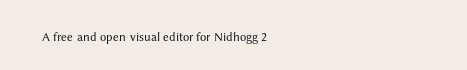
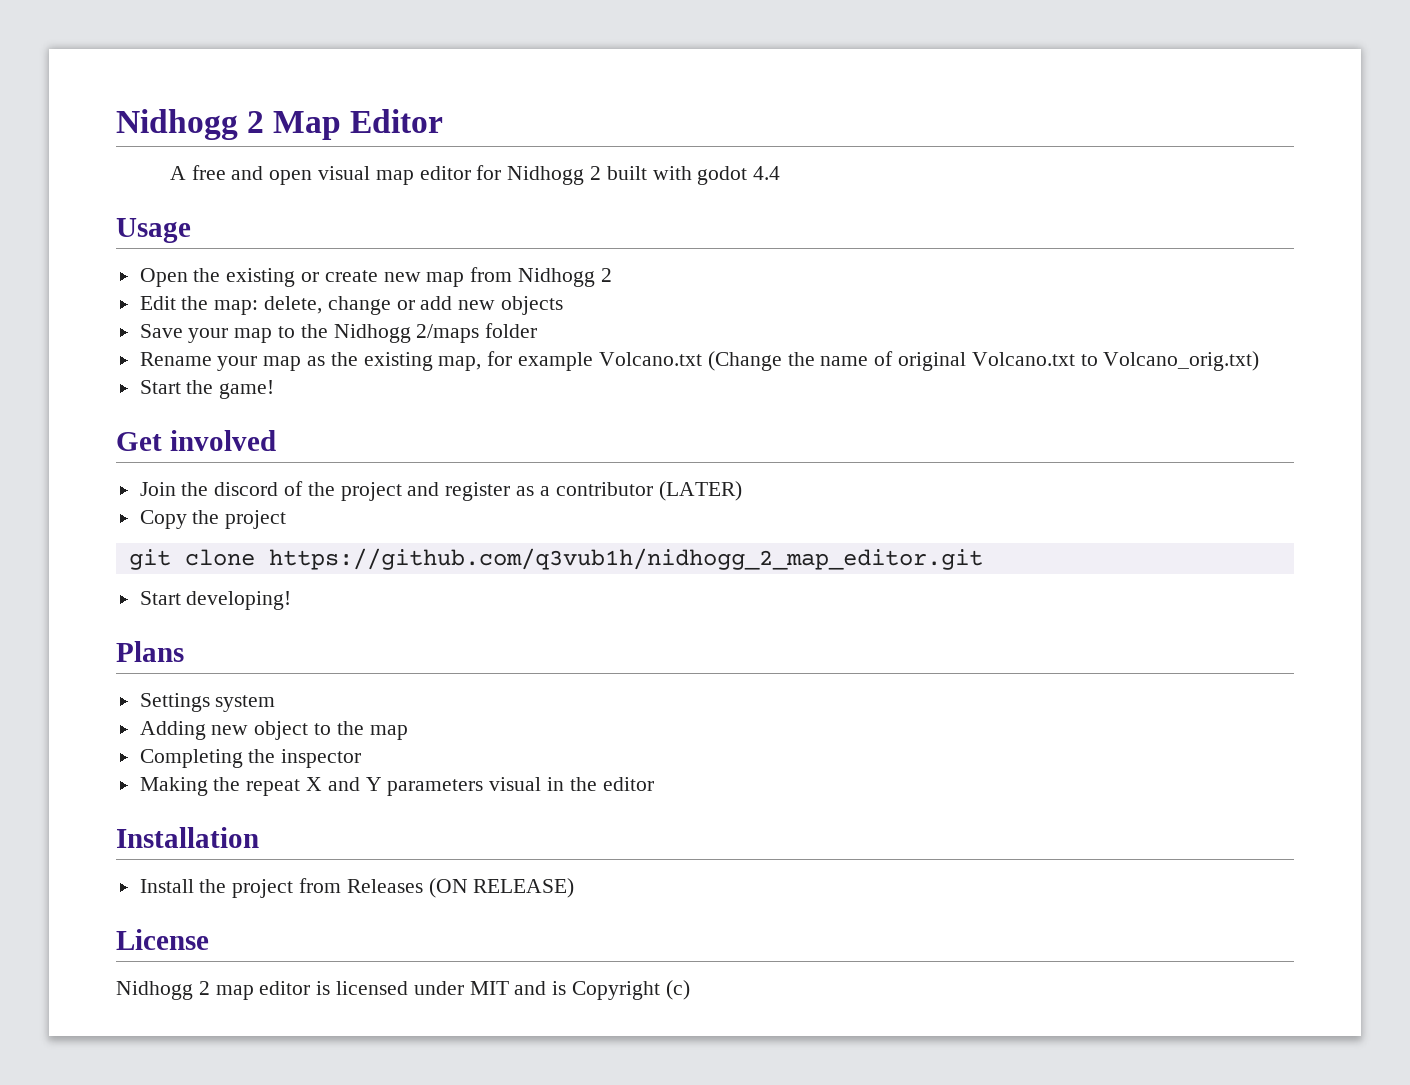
(42, 37) none -> [116,109,444,140] Nidhogg 2 Map Editor //
(160, 36) none -> [375,170,414,185] map
(267, 37) none -> [606,166,781,185] [116,218,191,243] [139,267,612,287] [139,296,564,315] [139,323,538,343] [139,351,1260,371] [139,380,275,399] [116,430,276,451] [139,481,742,501] [139,510,287,529] [128,548,983,570] [139,591,292,610] [116,641,184,662] [139,693,276,712] [139,721,408,740] [139,749,362,768] [139,777,654,796] [116,827,259,848] [139,878,575,898] [116,929,209,950] [116,980,690,1000] built with godot 4.4 // Usage // Open the existing or create new map from Nidhogg 2 // Edit the map: delete, change or add new objects // Save your map to the Nidhogg 2/maps folder // Rename your map as the existing map, for example Volcano.txt (Change the name of original Volcano.txt to Volcano_orig.txt) // Start the game! // Get involved // Join the discord of the project and register as a contributor (LATER) // Copy the project // git clone https://github.com/q3vub1h/nidhogg_2_map_editor.git // Start developing! // Plans // Settings system // Adding new object to the map // Completing the inspector // Making the repeat X and Y parameters visual in the editor // Installation // Install the project from Releases (ON RELEASE) // License // Nidhogg 2 map editor is licensed under MIT and is Copyright (c)

